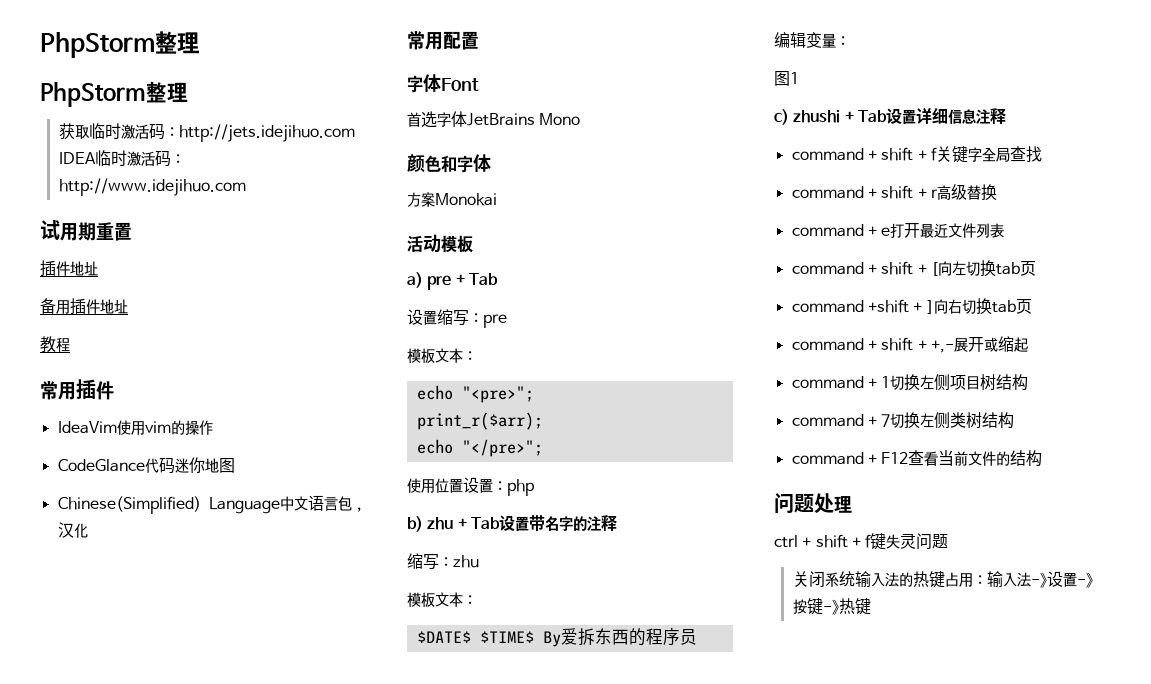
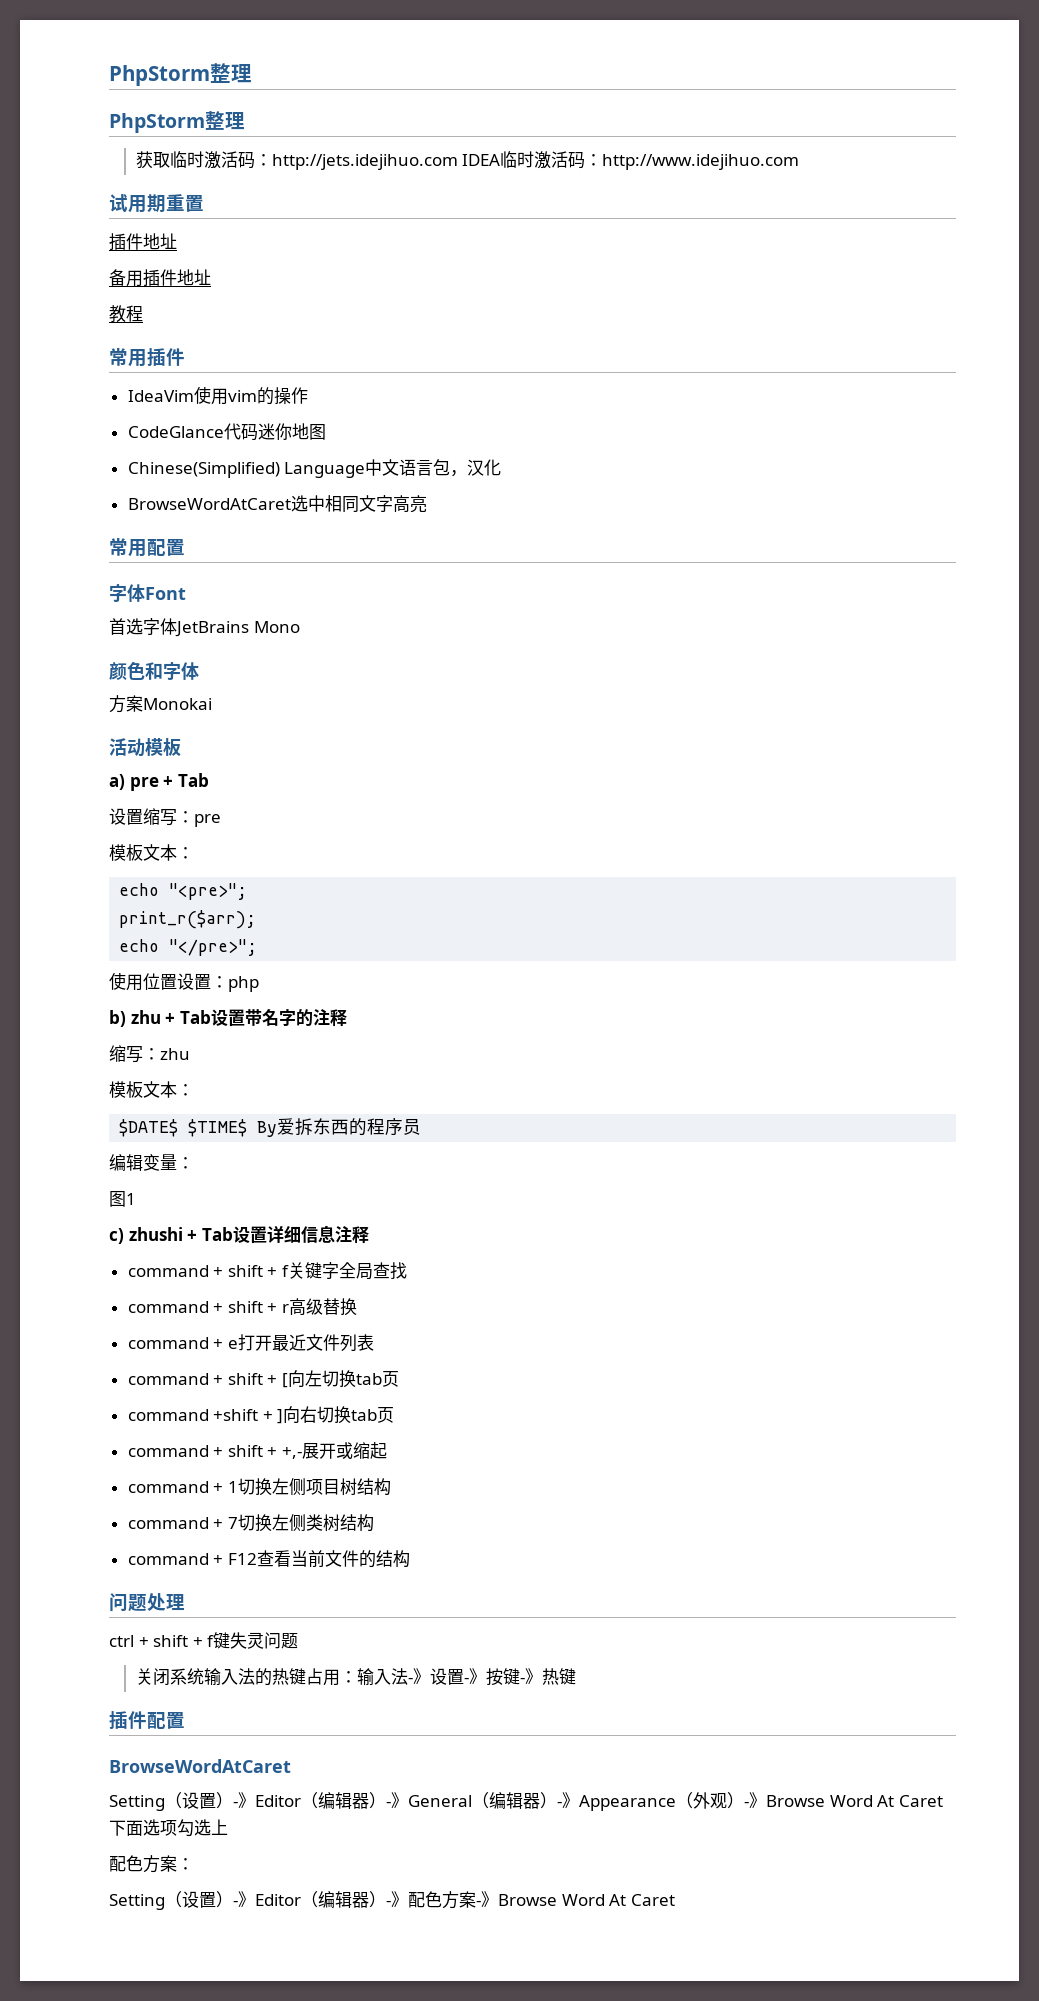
(88, 530) none -> [127,495,427,513] // BrowseWordAtCaret选中相同文字高亮
(871, 606) none -> [109,1711,185,1729] [109,1759,291,1773] [109,1792,943,1811] [109,1819,228,1837] [109,1855,194,1873] [109,1891,675,1910] // 插件配置 // BrowseWordAtCaret // Setting（设置）-》Editor（编辑器）-》General（编辑器）-》Appearance（外观）-》Browse Word At Caret下面选项勾选上 // 配色方案： // Setting（设置）-》Editor（编辑器）-》配色方案-》Browse Word At Caret

